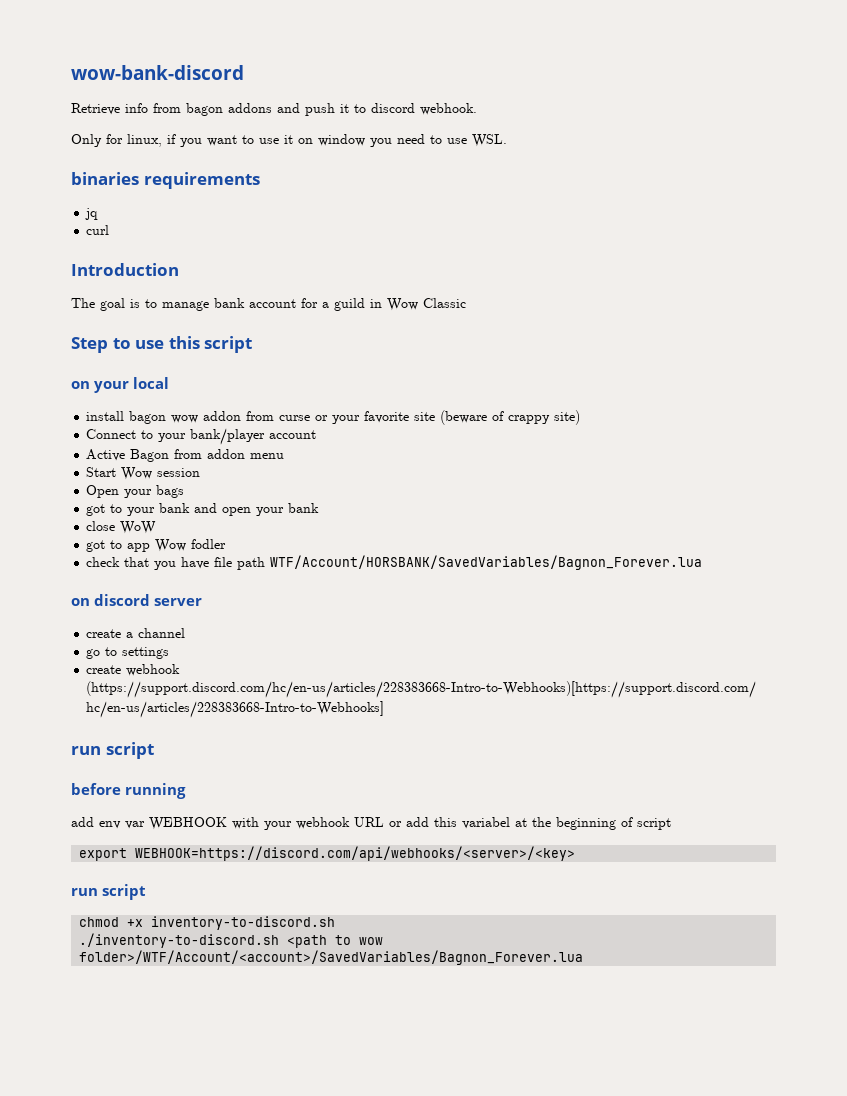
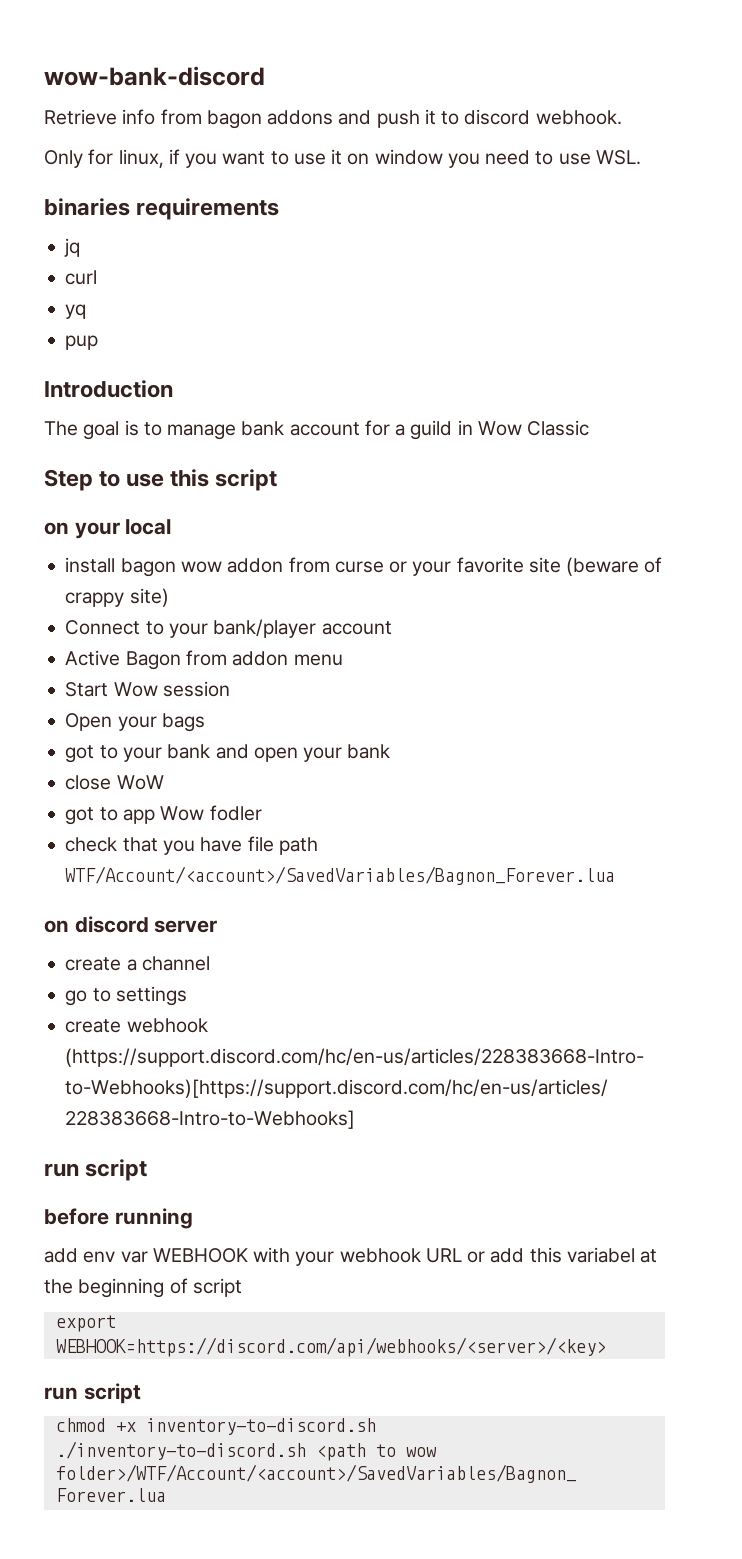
(110, 230) none -> [65,304,87,319] [65,335,99,350] // yq // pup
[270,555,703,570] WTF/Account/HORSBANK/SavedVariables/Bagnon_Forever.lua -> [65,866,616,885] WTF/Account/<account>/SavedVariables/Bagnon_Forever.lua

